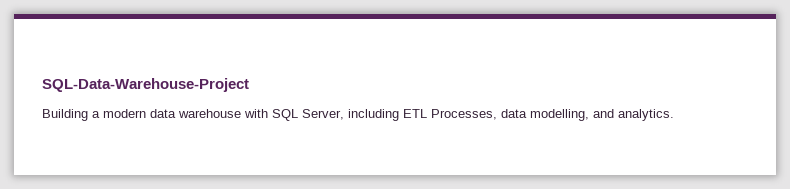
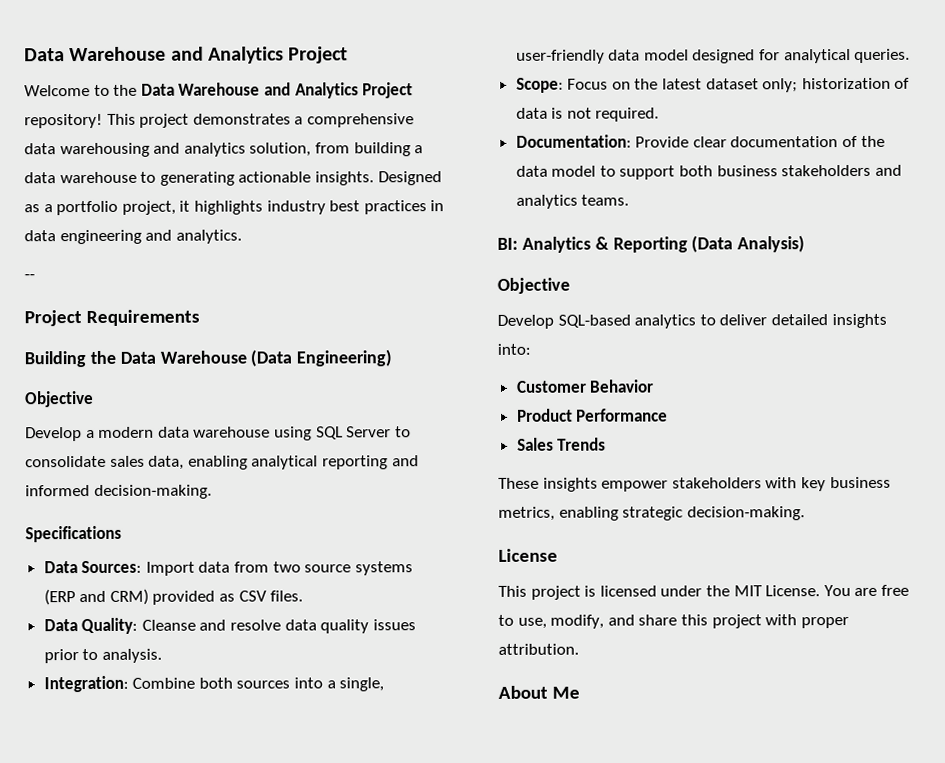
[42,78,249,92] [42,109,674,121] SQL-Data-Warehouse-Project // Building a modern data warehouse with SQL Server, including ETL Processes, data modelling, and analytics. -> [24,46,349,64] [24,82,414,99] [24,113,414,129] [24,142,424,158] [24,171,442,186] [24,200,445,216] [24,229,242,245] [24,274,35,280] [24,309,200,327] [24,349,393,368] [25,390,94,408] [25,426,411,442] [25,455,419,470] [25,484,212,499] [25,525,122,543] [43,560,413,576] [43,588,304,606] [43,617,416,635] [43,648,162,664] [43,675,385,693] [515,48,911,64] [515,77,911,93] [515,107,660,122] [515,134,885,148] [515,164,902,180] [515,194,630,209] [497,235,806,253] [497,277,570,294] [497,313,887,329] [497,343,531,355] [515,379,655,393] [516,408,669,422] [516,437,607,451] [498,476,891,492] [498,506,805,521] [498,548,558,562] [498,584,909,600] [498,614,849,629] [498,643,579,655] [498,685,580,699] Data Warehouse and Analytics Project // Welcome to the Data Warehouse and Analytics Project repository! This project demonstrates a comprehensive data warehousing and analytics solution, from building a data warehouse to generating actionable insights. Designed as a portfolio project, it highlights industry best practices in data engineering and analytics. // -- // Project Requirements // Building the Data Warehouse (Data Engineering) // Objective // Develop a modern data warehouse using SQL Server to consolidate sales data, enabling analytical reporting and informed decision-making. // Specifications // Data Sources: Import data from two source systems (ERP and CRM) provided as CSV files. // Data Quality: Cleanse and resolve data quality issues prior to analysis. // Integration: Combine both sources into a single, user-friendly data model designed for analytical queries. // Scope: Focus on the latest dataset only; historization of data is not required. // Documentation: Provide clear documentation of the data model to support both business stakeholders and analytics teams. // BI: Analytics & Reporting (Data Analysis) // Objective // Develop SQL-based analytics to deliver detailed insights into: // Customer Behavior // Product Performance // Sales Trends // These insights empower stakeholders with key business metrics, enabling strategic decision-making. // License // This project is licensed under the MIT License. You are free to use, modify, and share this project with proper attribution. // About Me

